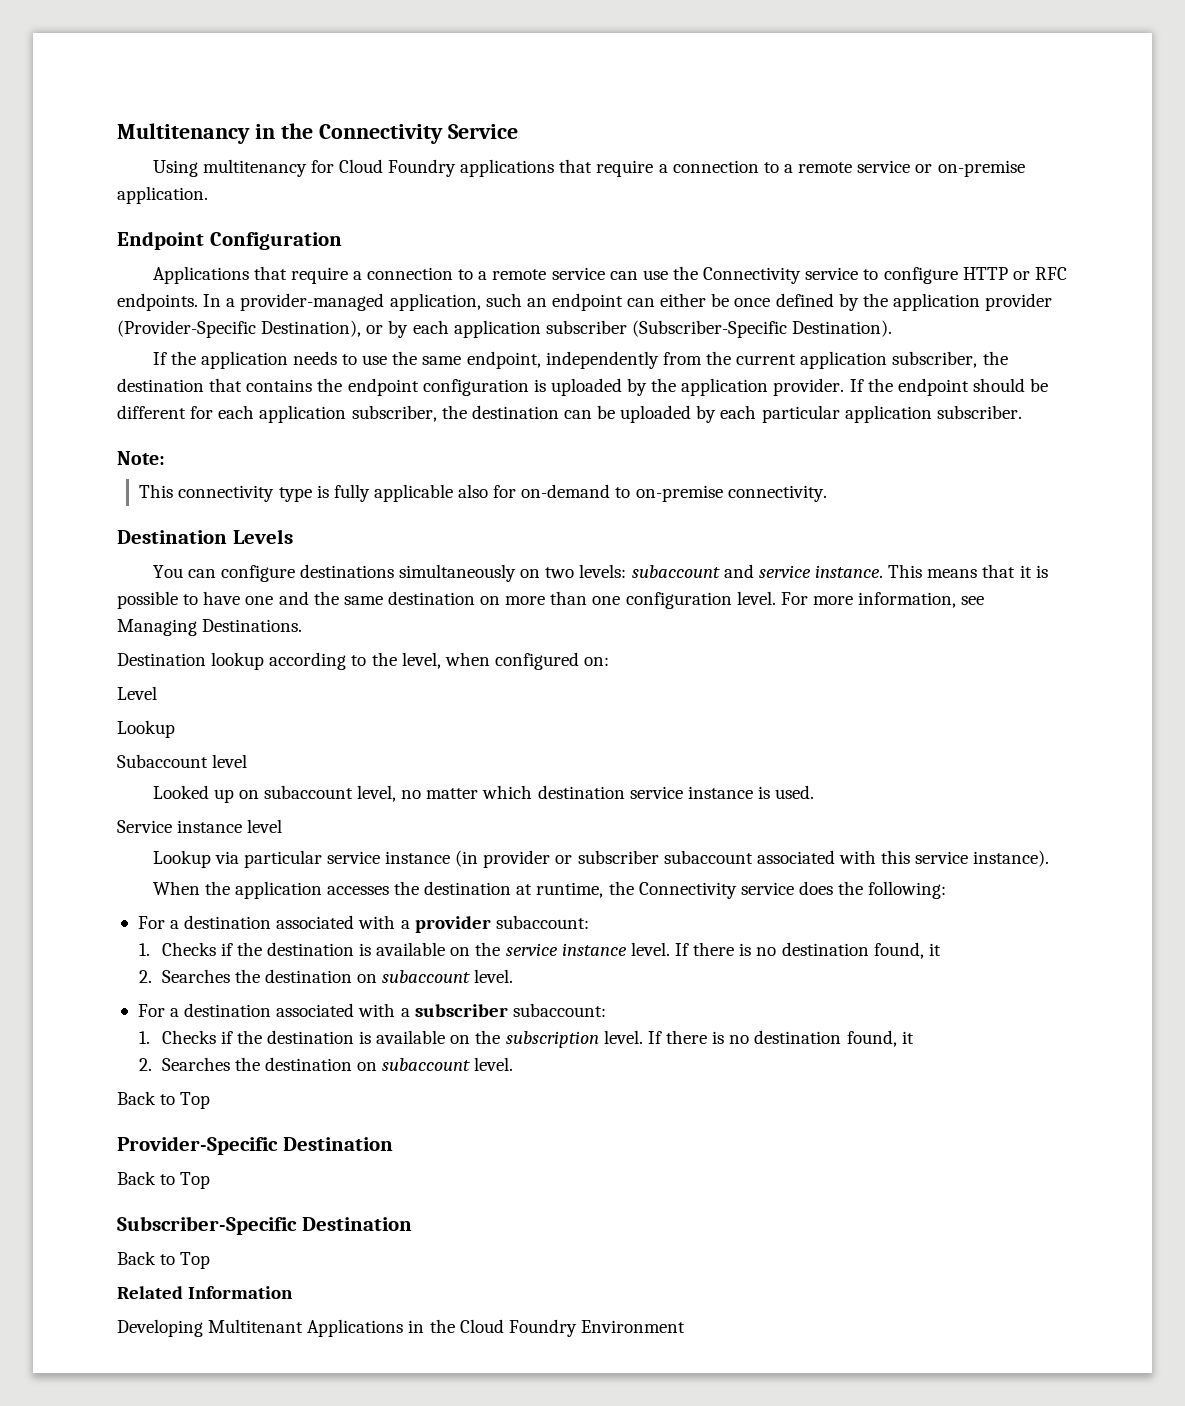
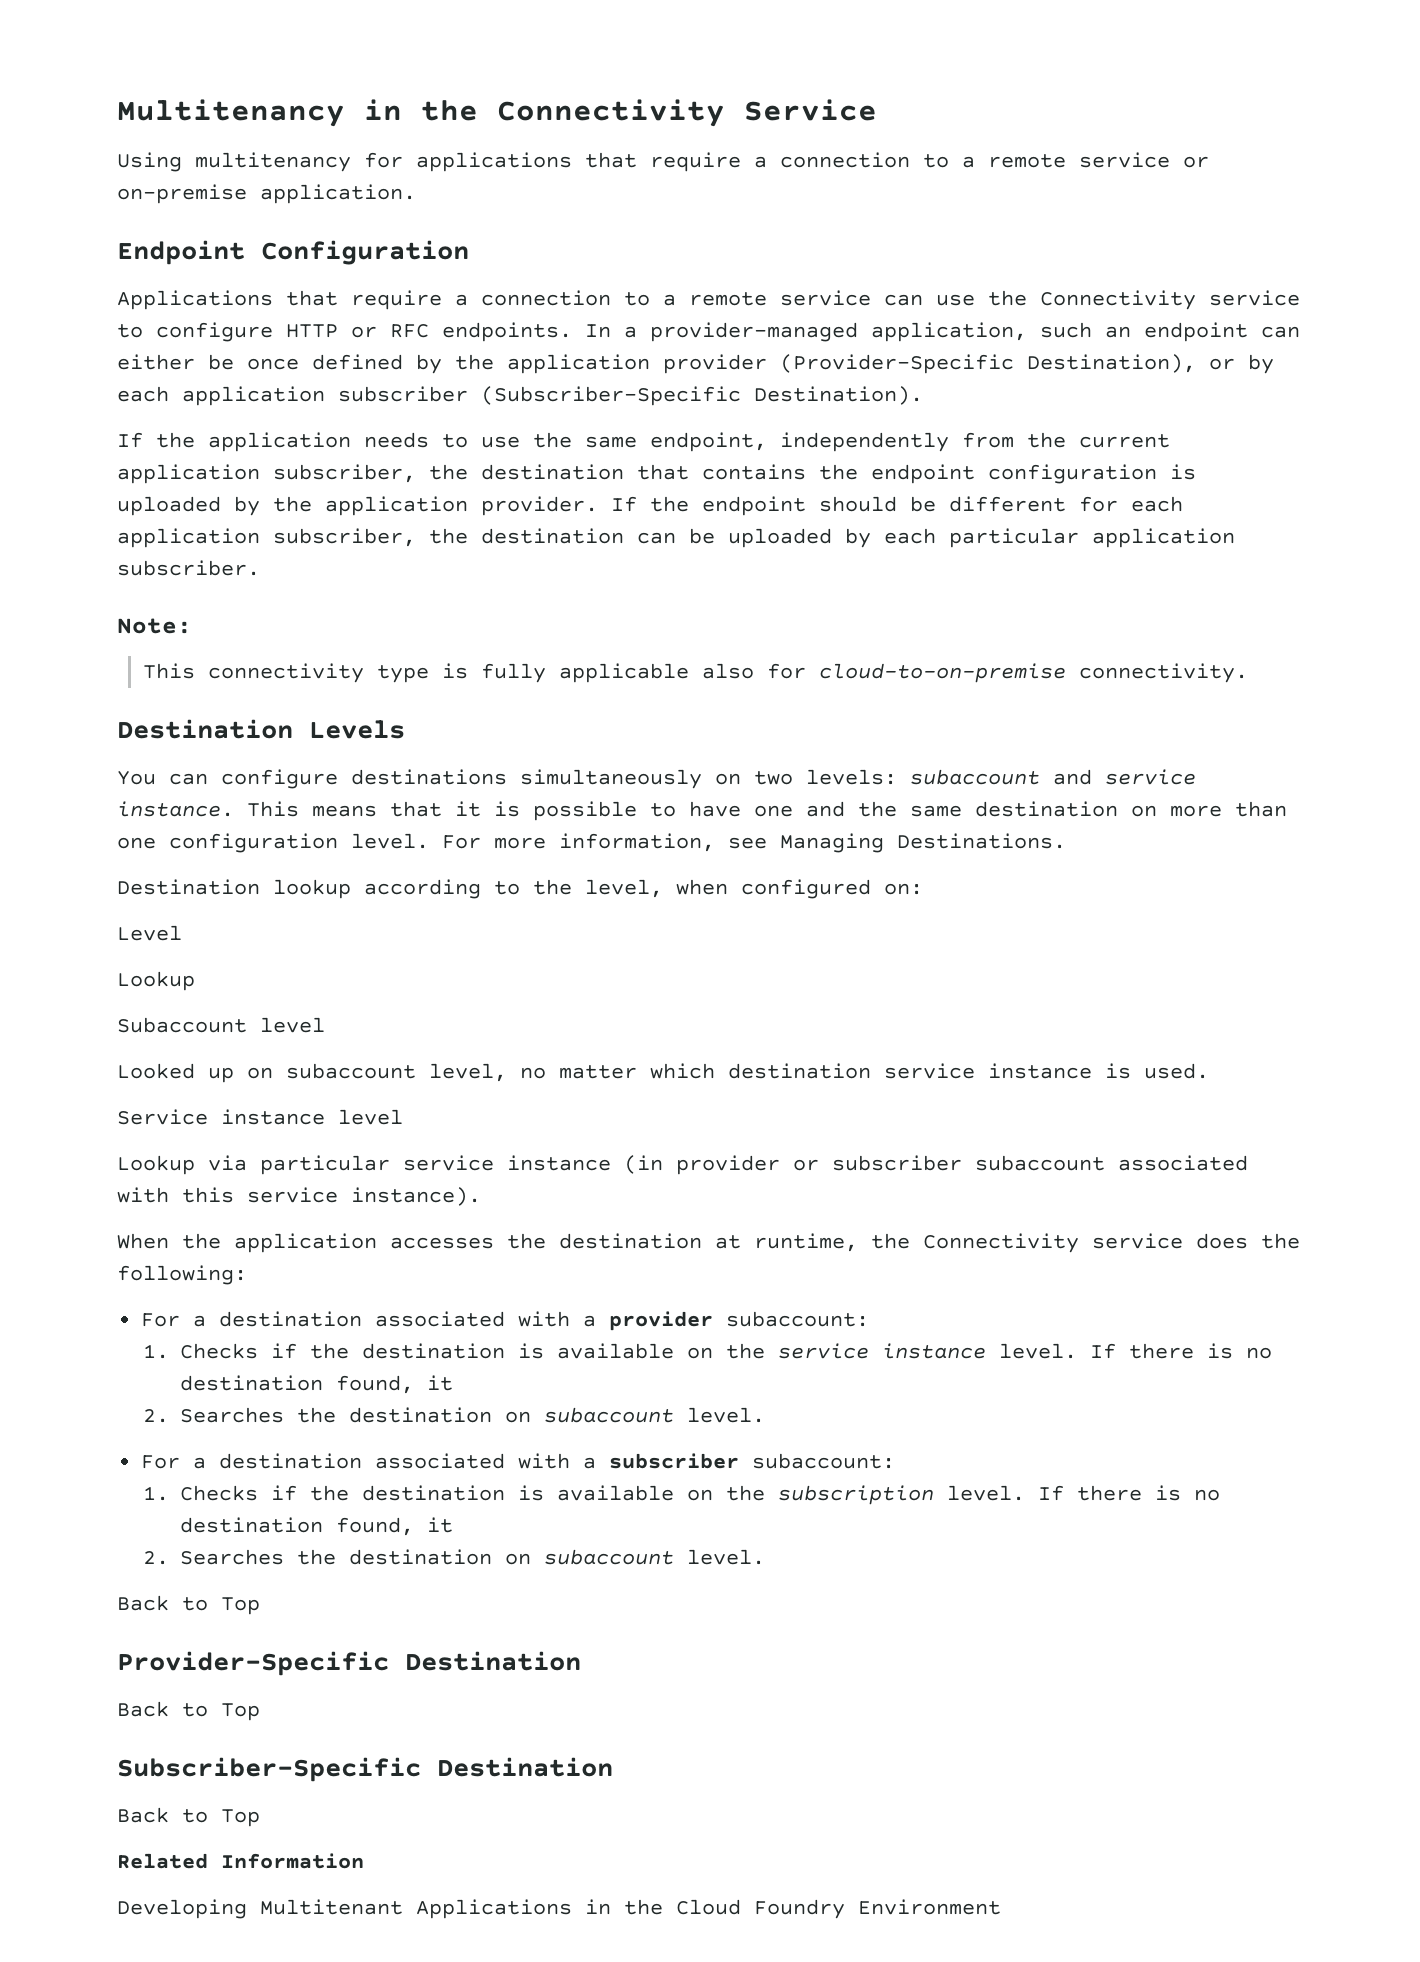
[338,159,457,177] Cloud Foundry -> (403, 160) none
[521,484,723,502] on-demand to on-premise -> [819,663,1067,683] cloud-to-on-premise

